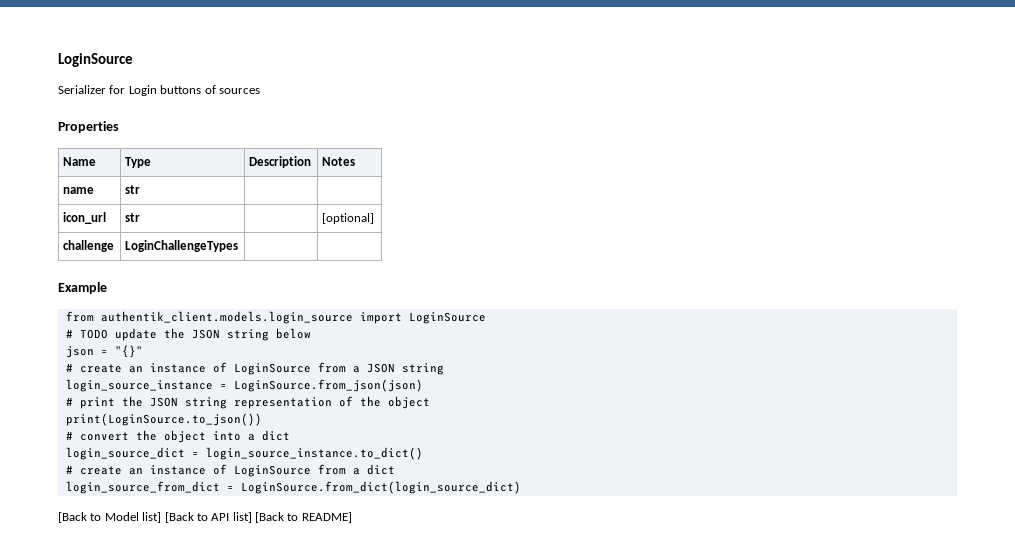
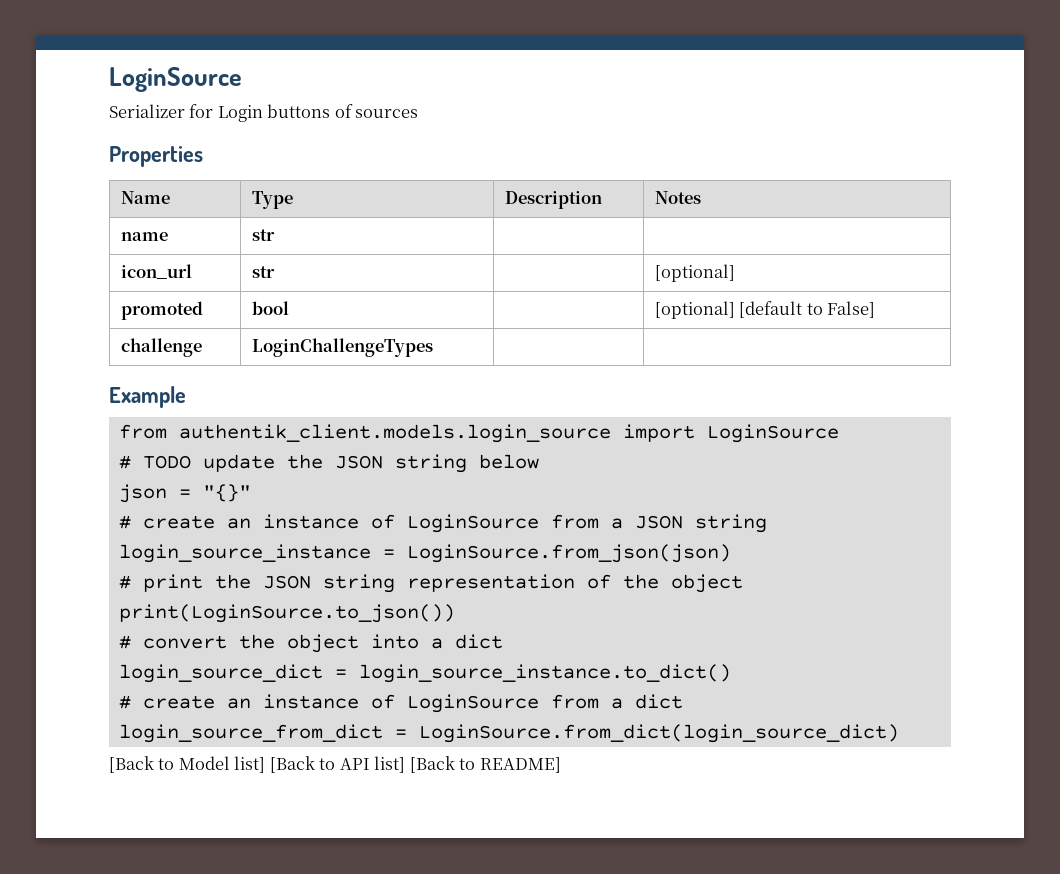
(375, 218) none -> [120,301,203,320] [251,301,289,315] [654,301,876,319] // promoted | bool | | [optional] [default to False]

